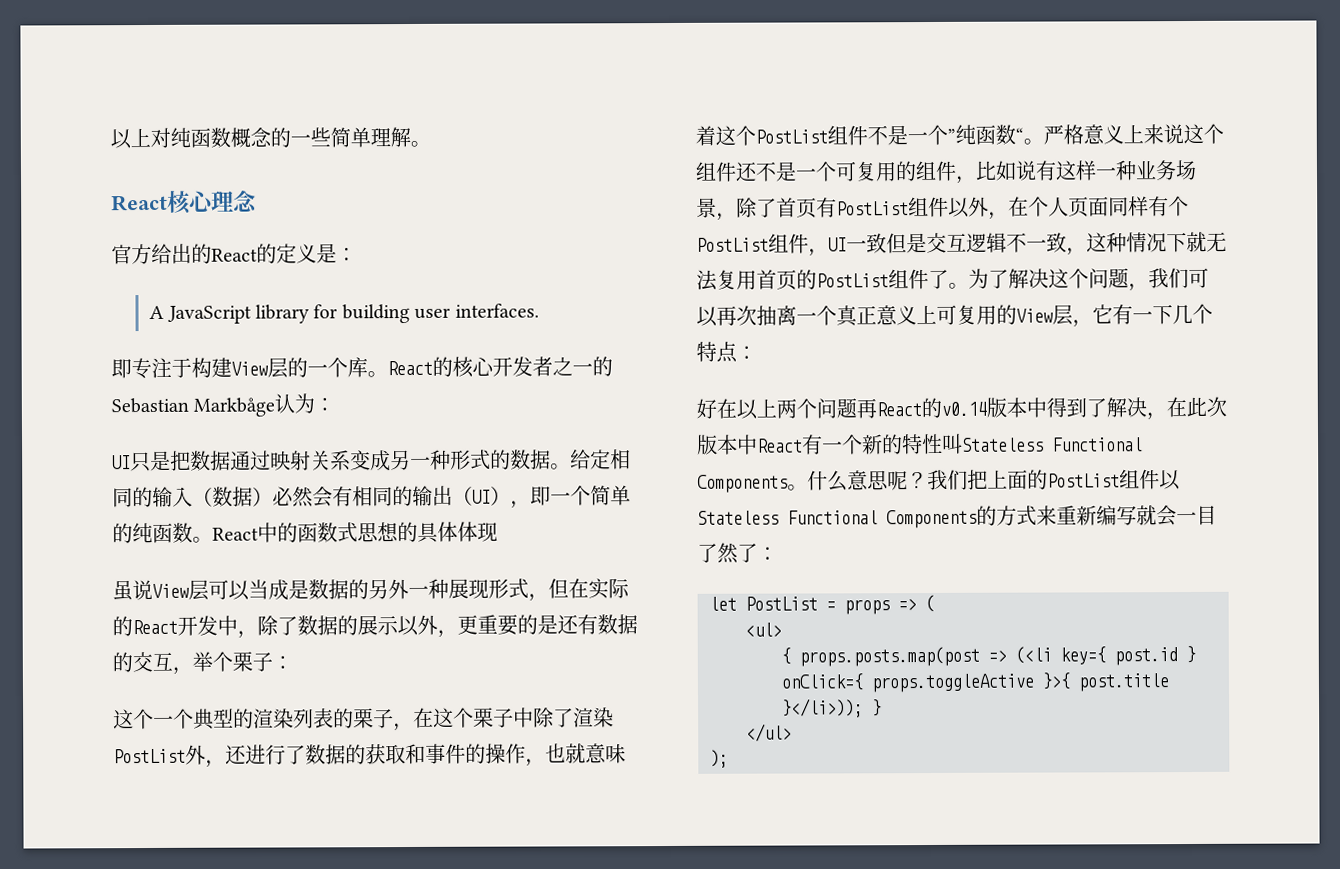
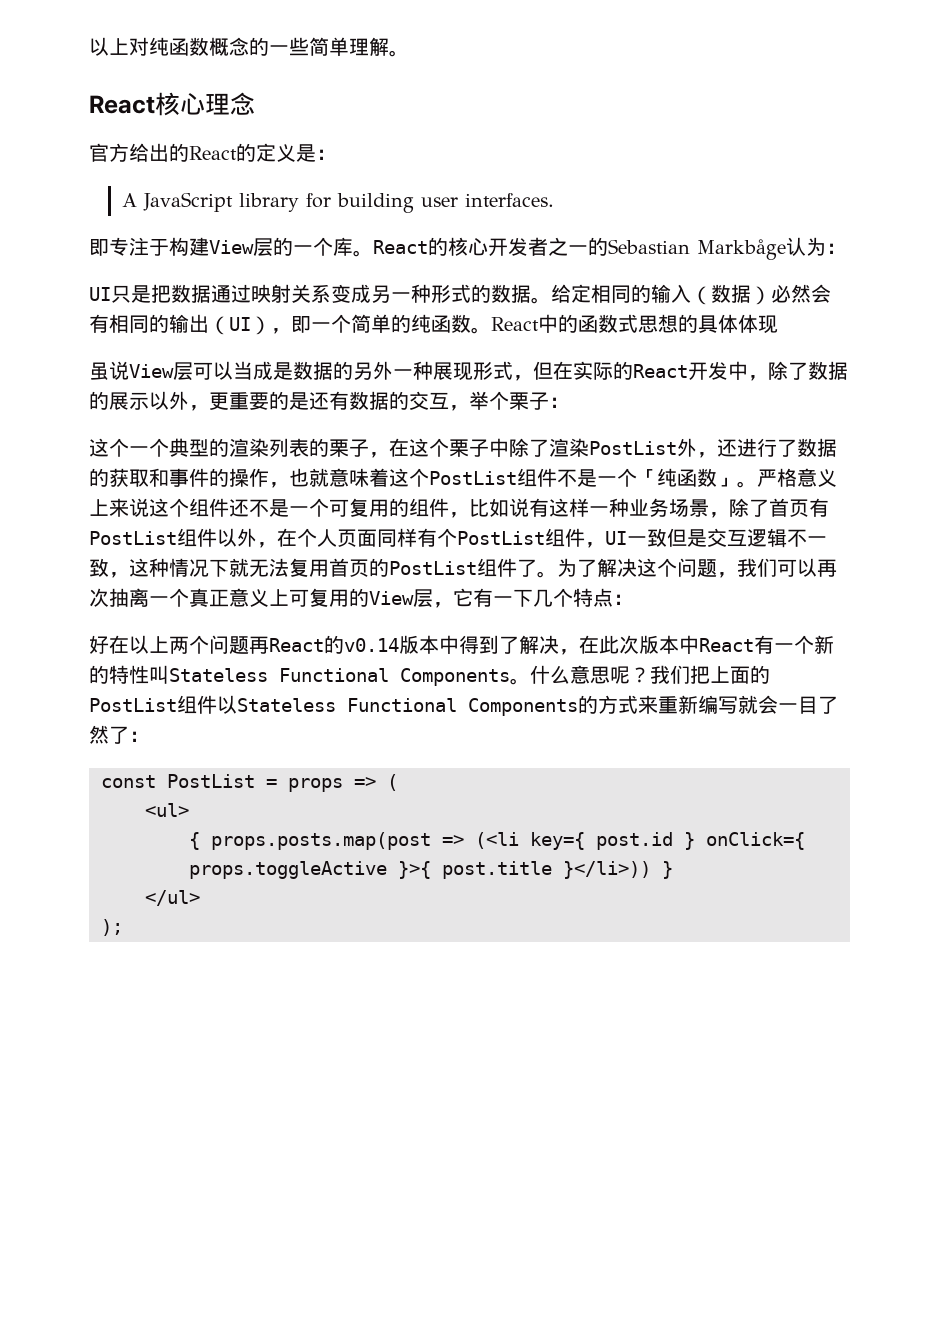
[947,124,1024,145] ”纯函数“ -> [637,468,737,487] 「纯函数」
[709,596,737,611] let -> [101,775,156,788] const
[782,698,864,718] }</li>)); -> [563,861,651,879] }</li>))

